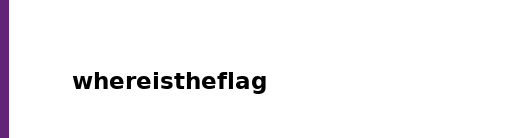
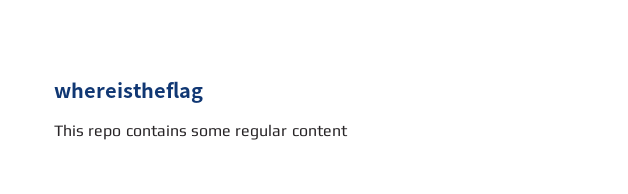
(267, 83) none -> [54,124,348,140] // This repo contains some regular content

